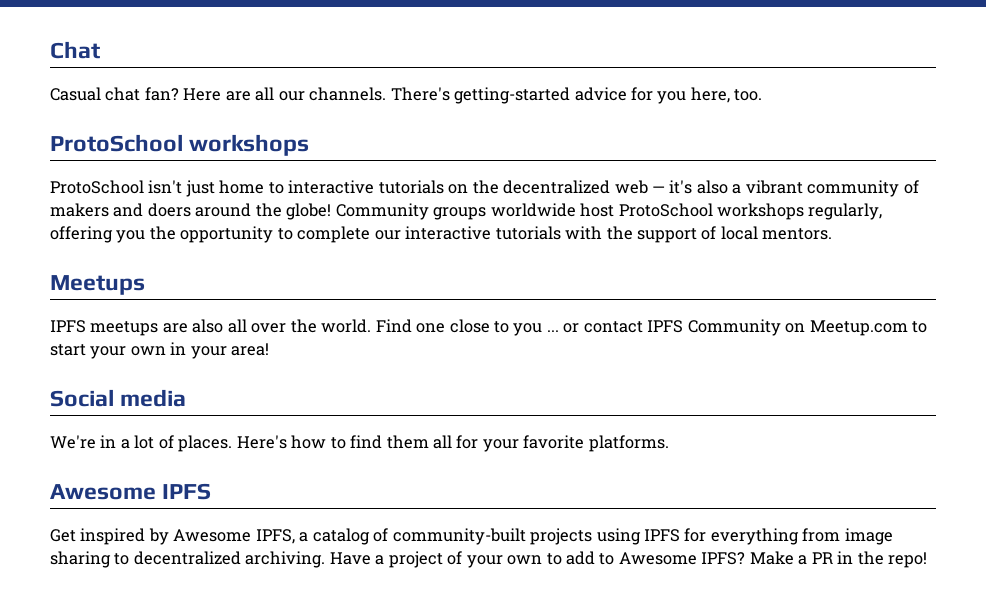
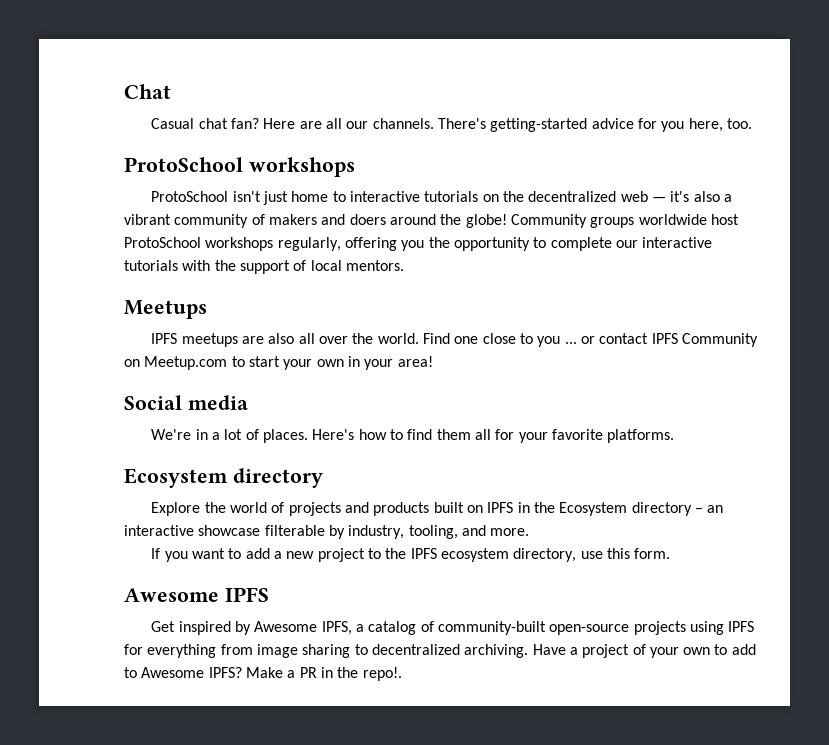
(669, 443) none -> [124,468,323,488] [151,502,724,516] [124,525,530,539] [151,548,671,562] // Ecosystem directory // Explore the world of projects and products built on IPFS in the Ecosystem directory – an interactive showcase filterable by industry, tooling, and more. // If you want to add a new project to the IPFS ecosystem directory, use this form.
(526, 536) none -> [549,624,630,635] open-source
[888,552,928,568] repo! -> [362,667,402,681] repo!.

